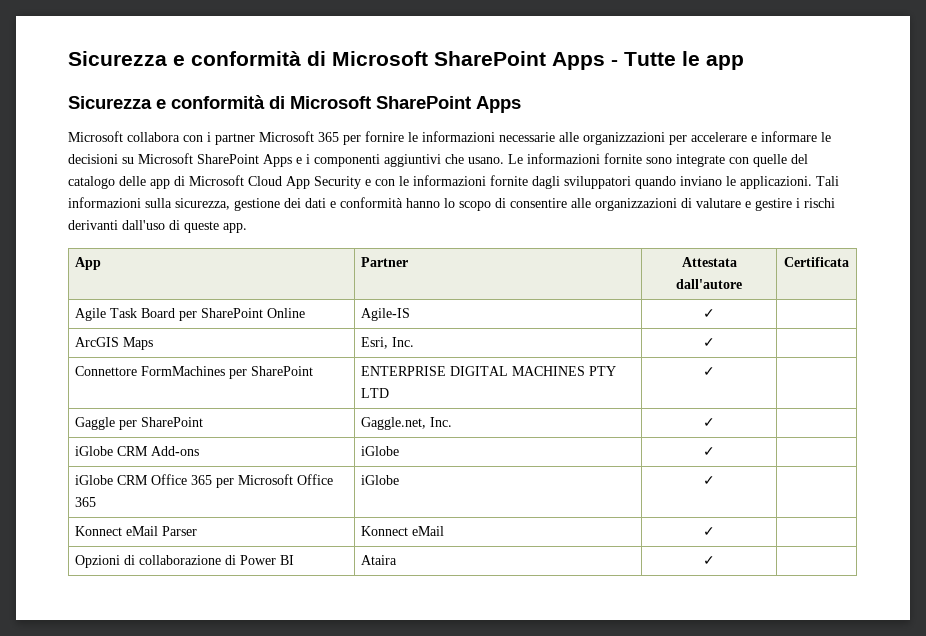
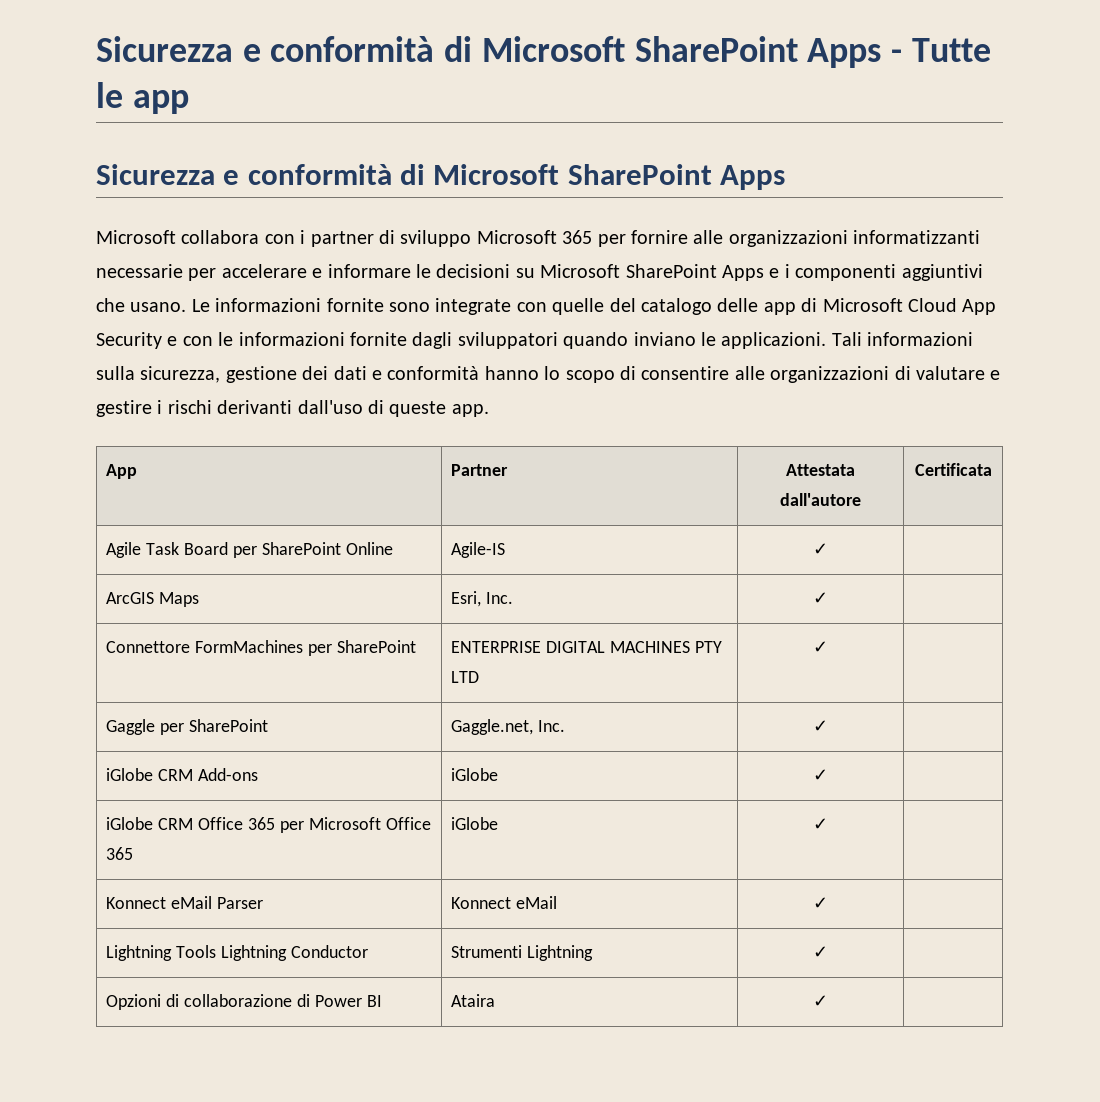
(255, 139) none -> [379,230,472,247] di sviluppo
[408,131,665,145] le informazioni necessarie alle organizzazioni -> [693,230,981,247] [96,264,183,278] alle organizzazioni informatizzanti necessarie
(715, 531) none -> [106,945,368,961] [451,945,594,961] [813,946,828,958] // Lightning Tools Lightning Conductor | Strumenti Lightning | ✓ |

